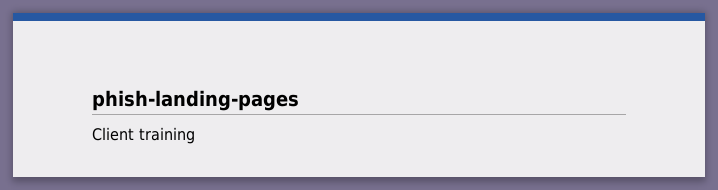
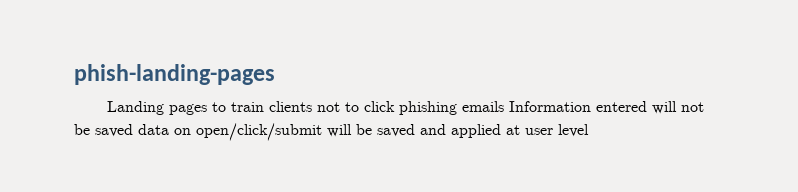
[92,127,195,144] Client training -> [106,101,704,115] [74,123,589,141] Landing pages to train clients not to click phishing emails Information entered will not be saved data on open/click/submit will be saved and applied at user level

